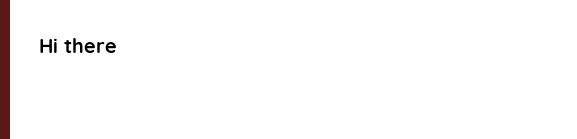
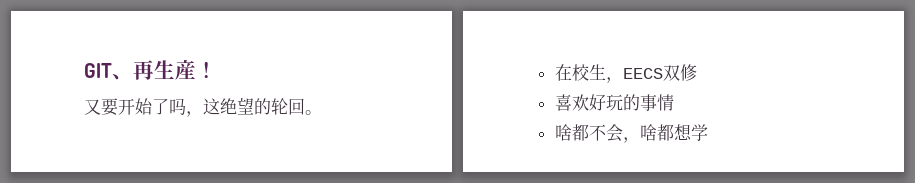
[39,38,117,53] Hi there -> [84,60,217,80] [84,97,322,117] [554,64,697,83] [554,94,674,111] [554,124,708,143] GIT、再生産！ // 又要开始了吗，这绝望的轮回。 // 在校生，EECS双修 // 喜欢好玩的事情 // 啥都不会，啥都想学

